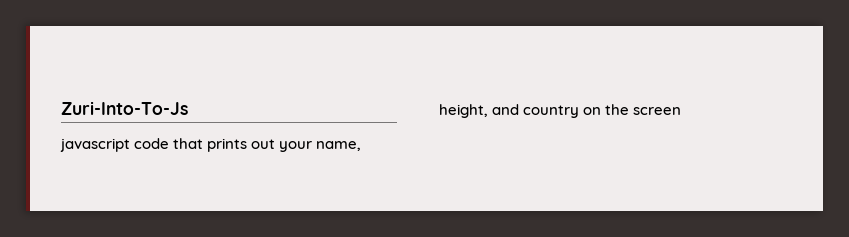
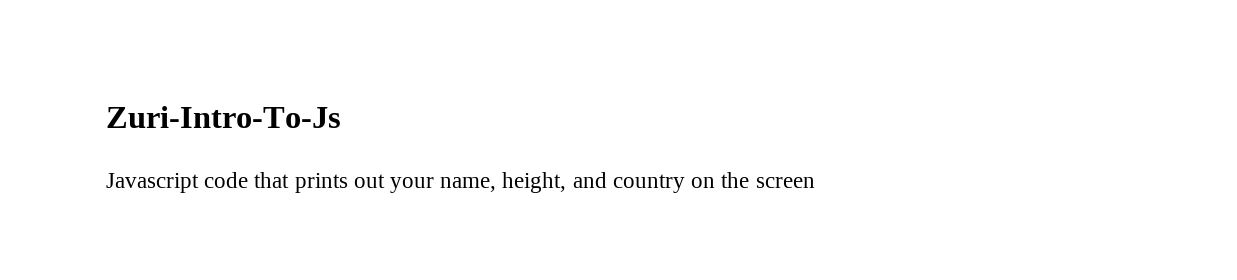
[61,101,188,115] [60,138,130,152] Zuri-Into-To-Js // javascript -> [106,106,341,128] [106,173,199,193] Zuri-Intro-To-Js // Javascript

